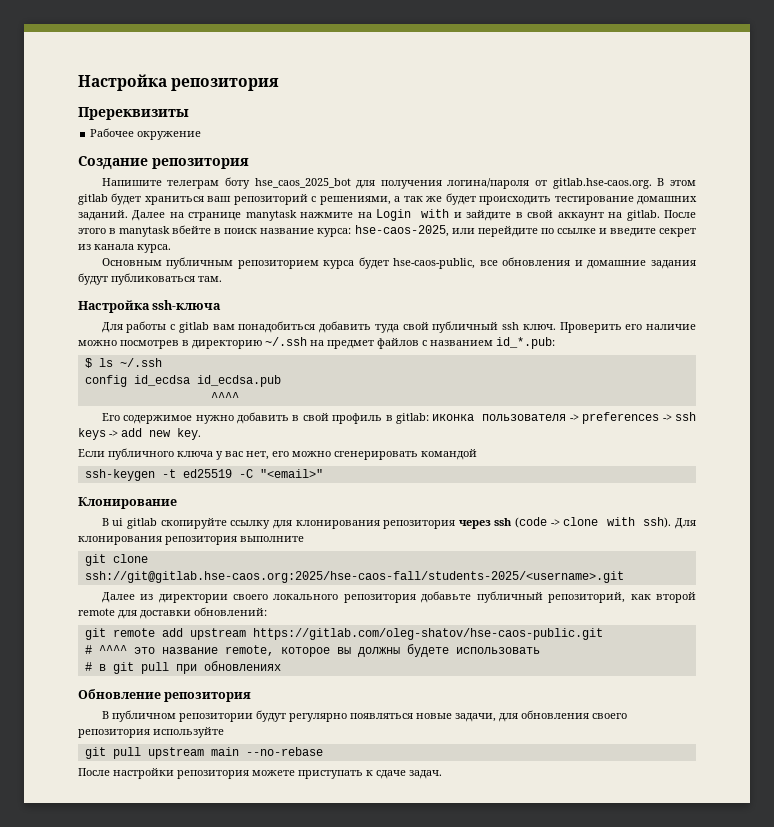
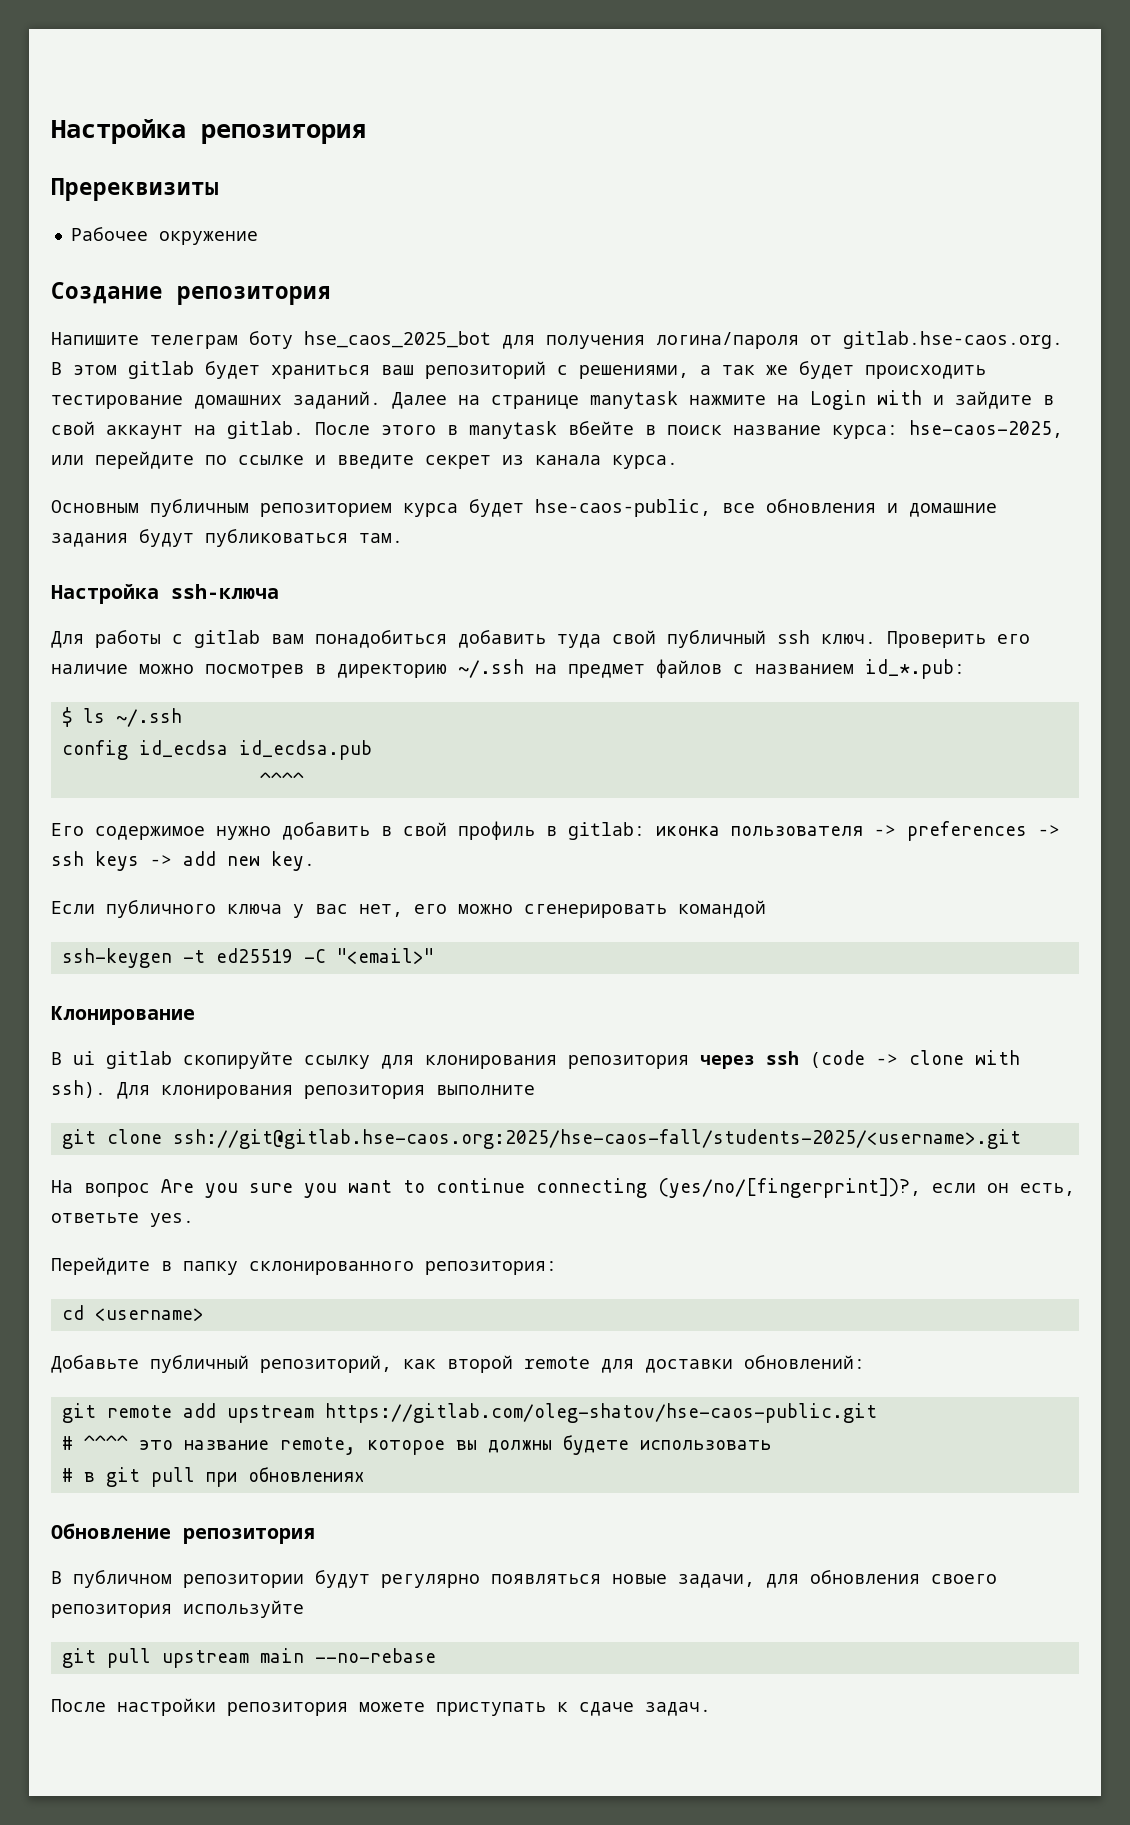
[101,591,472,603] Далее из директории своего локального репозитория добавьте -> [51,1178,1075,1198] [51,1213,194,1227] [51,1257,557,1275] [61,1305,204,1321] [51,1355,139,1373] На вопрос Are you sure you want to continue connecting (yes/no/[fingerprint])?, если он есть, ответьте yes. // Перейдите в папку склонированного репозитория: // cd <username> // Добавьте

